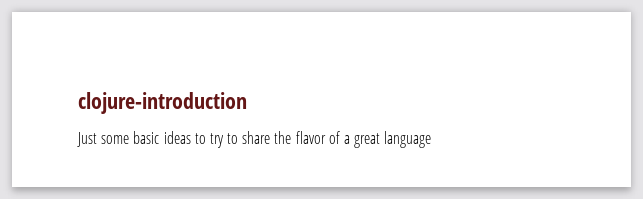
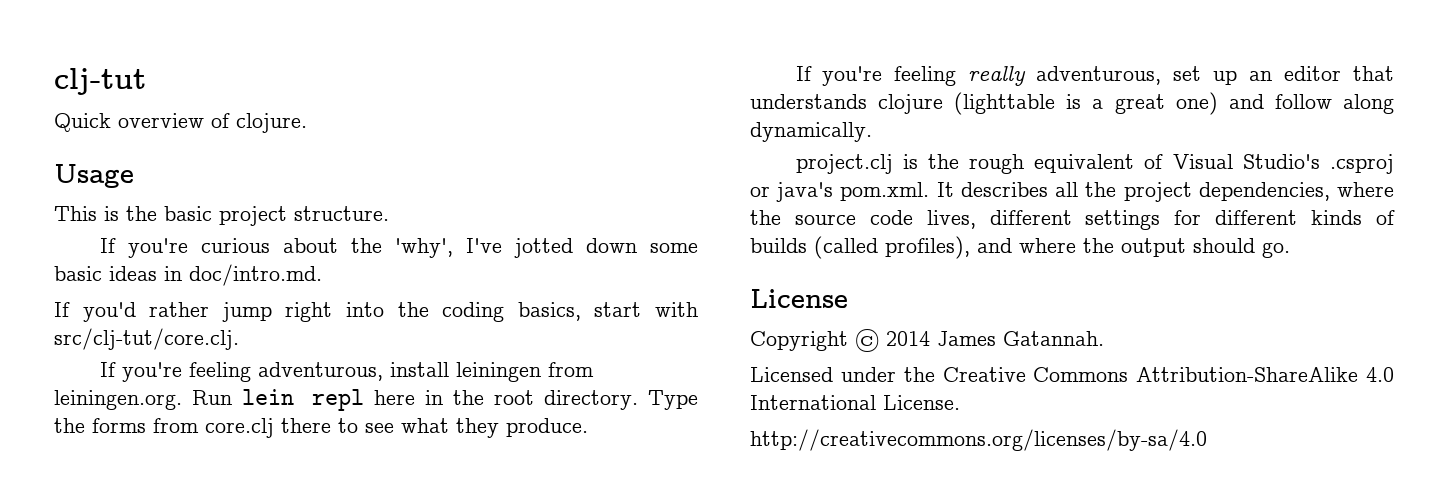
[78,92,247,114] [77,131,432,148] clojure-introduction // Just some basic ideas to try to share the flavor of a great language -> [54,68,146,95] [54,113,307,133] [54,164,134,188] [54,206,389,226] [99,238,698,258] [54,264,322,286] [54,302,699,322] [54,328,239,350] [99,362,594,382] [54,389,698,411] [54,418,588,438] [795,66,1394,86] [750,92,1394,115] [750,122,872,142] [795,154,1394,174] [750,182,1394,202] [750,210,1395,230] [750,236,1290,259] [750,289,848,308] [750,329,1104,352] [750,367,1394,382] [750,395,960,410] [750,429,1207,451] clj-tut // Quick overview of clojure. // Usage // This is the basic project structure. // If you're curious about the 'why', I've jotted down some basic ideas in doc/intro.md. // If you'd rather jump right into the coding basics, start with src/clj-tut/core.clj. // If you're feeling adventurous, install leiningen from leiningen.org. Run lein repl here in the root directory. Type the forms from core.clj there to see what they produce. // If you're feeling really adventurous, set up an editor that understands clojure (lighttable is a great one) and follow along dynamically. // project.clj is the rough equivalent of Visual Studio's .csproj or java's pom.xml. It describes all the project dependencies, where the source code lives, different settings for different kinds of builds (called profiles), and where the output should go. // License // Copyright © 2014 James Gatannah. // Licensed under the Creative Commons Attribution-ShareAlike 4.0 International License. // http://creativecommons.org/licenses/by-sa/4.0

